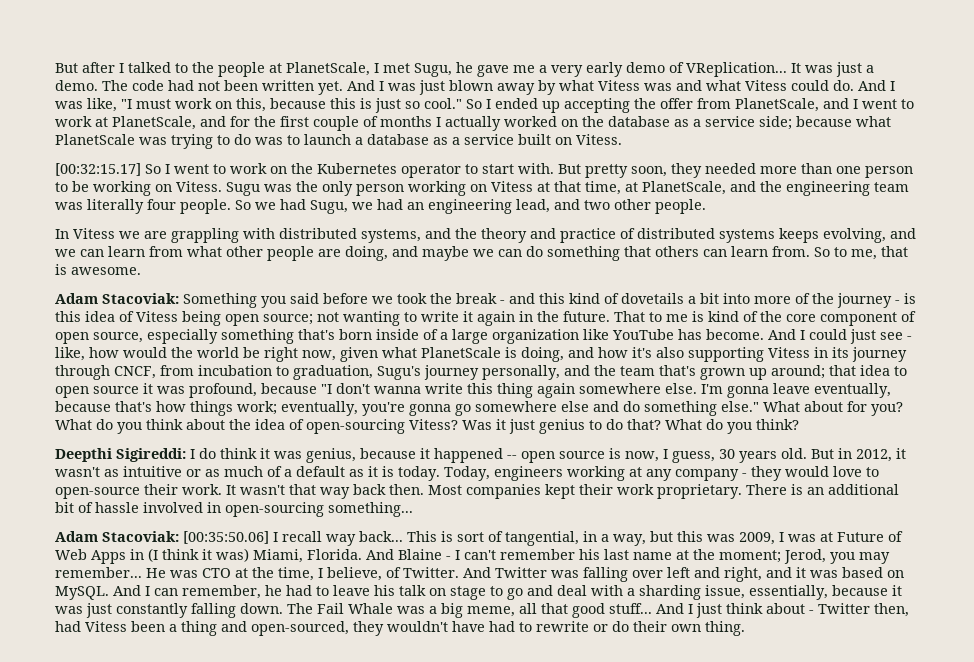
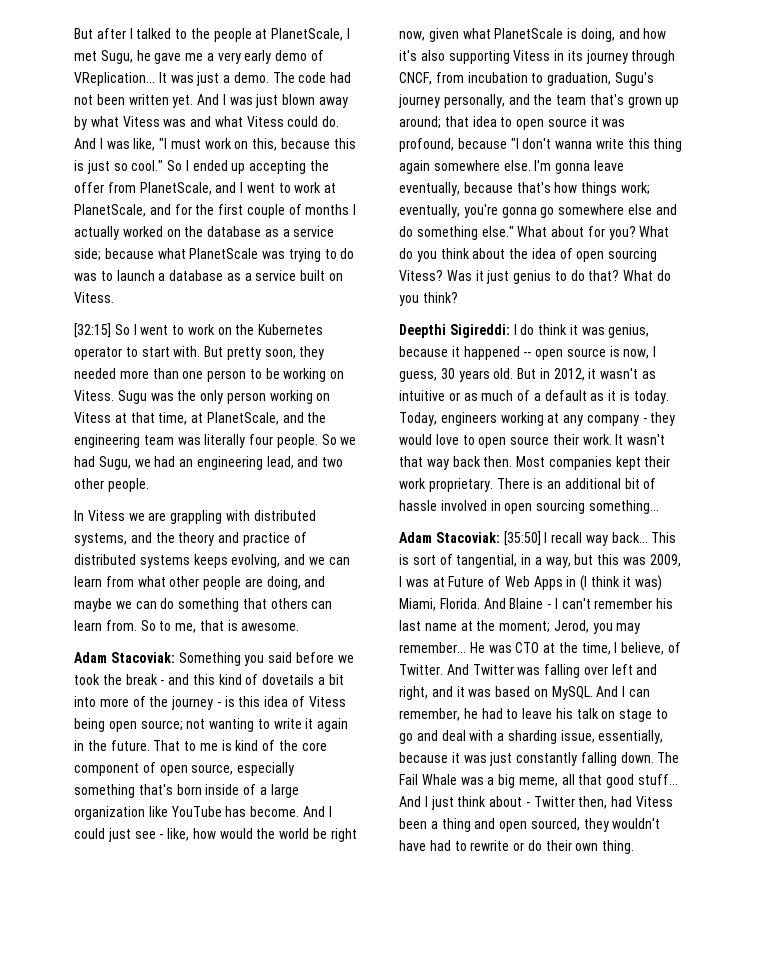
[55,163,141,176] [00:32:15.17] -> [74,323,111,338] [32:15]
[306,419,405,434] open-sourcing -> [576,248,658,262] open sourcing
[55,487,140,499] open-source -> [478,436,550,448] open source
[225,502,324,517] open-sourcing -> [504,500,586,514] open sourcing
[183,531,269,544] [00:35:50.06] -> [503,531,541,546] [35:50]
[251,621,349,636] open-sourced, -> [499,818,580,832] open sourced,

